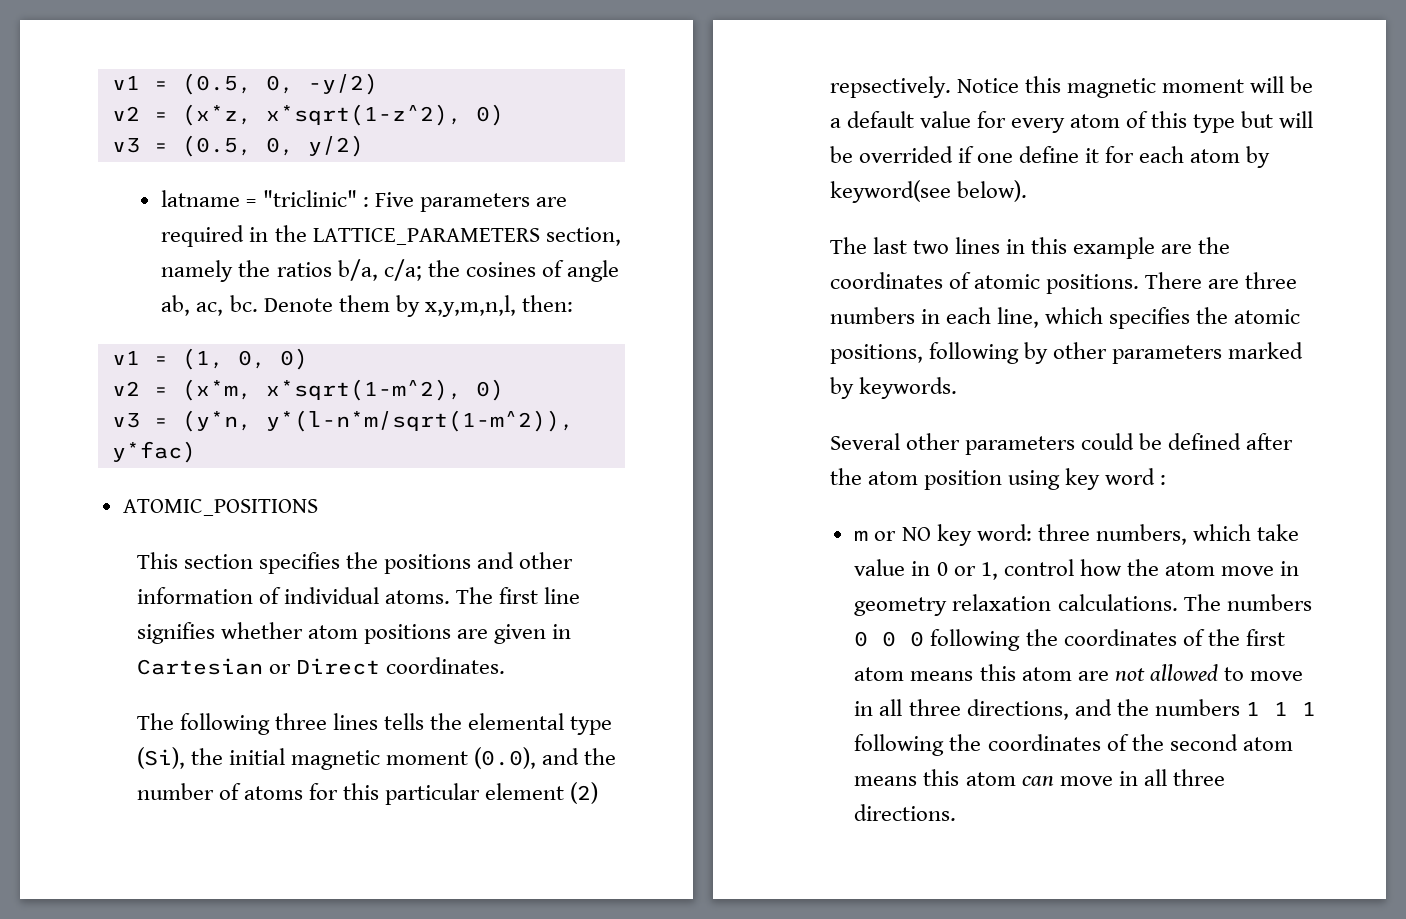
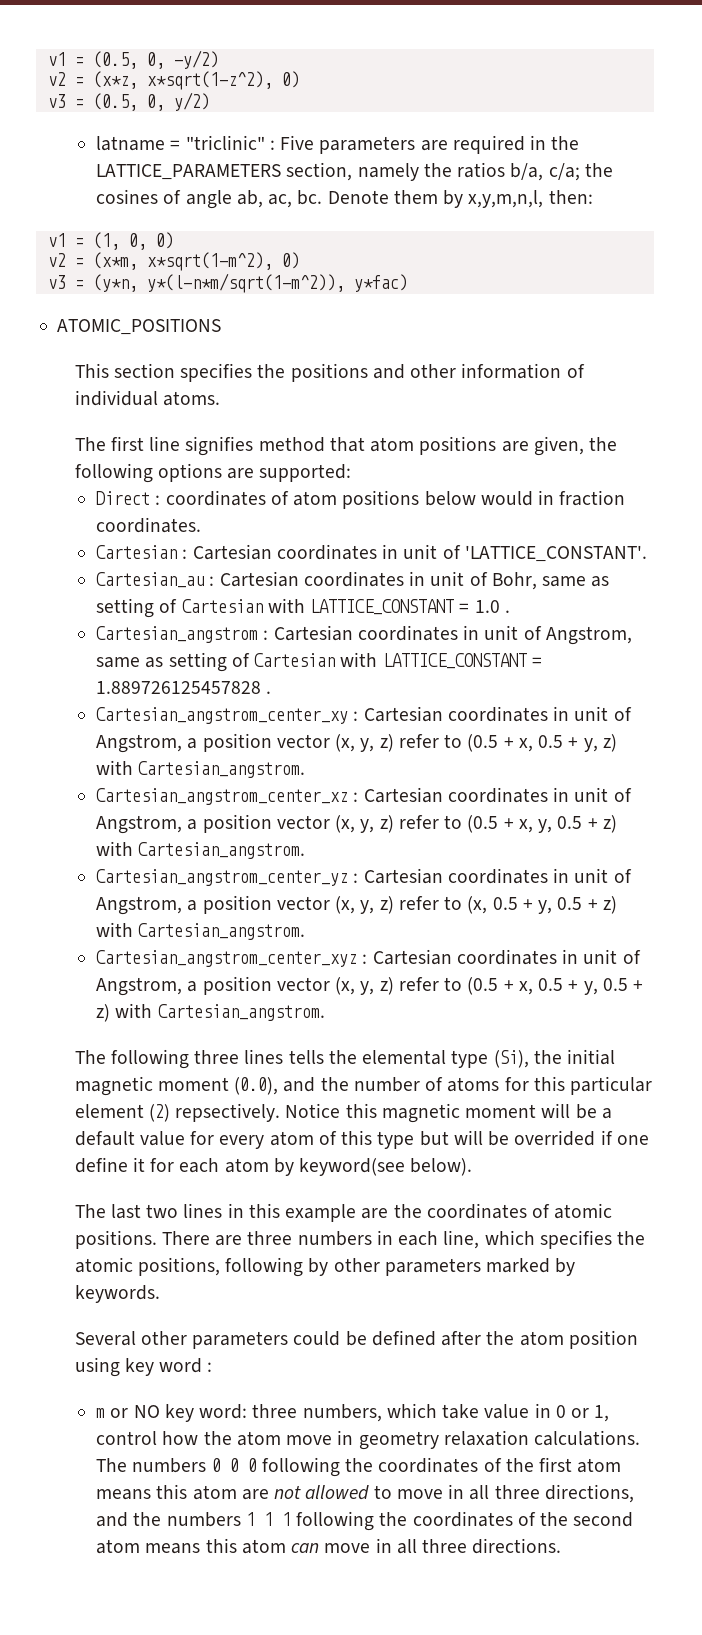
(450, 597) none -> (220, 398) //
[220,622,303,639] whether -> [258,437,365,452] method that
[494,624,572,644] [136,657,505,675] given in Cartesian or Direct coordinates. -> [533,436,618,456] [74,463,352,483] [95,490,626,509] [95,517,201,533] [95,544,647,562] [95,571,610,590] [95,598,510,618] [95,625,632,645] [95,652,542,672] [95,681,272,694] [95,706,632,724] [95,733,617,753] [95,760,306,778] [95,787,632,805] [95,814,617,834] [95,841,306,859] [95,868,632,886] [95,895,617,915] [95,922,306,940] [95,949,641,967] [95,976,644,996] [95,1003,325,1022] given, the following options are supported: // Direct : coordinates of atom positions below would in fraction coordinates. // Cartesian : Cartesian coordinates in unit of 'LATTICE_CONSTANT'. // Cartesian_au : Cartesian coordinates in unit of Bohr, same as setting of Cartesian with LATTICE_CONSTANT = 1.0 . // Cartesian_angstrom : Cartesian coordinates in unit of Angstrom, same as setting of Cartesian with LATTICE_CONSTANT = 1.889726125457828 . // Cartesian_angstrom_center_xy : Cartesian coordinates in unit of Angstrom, a position vector (x, y, z) refer to (0.5 + x, 0.5 + y, z) with Cartesian_angstrom. // Cartesian_angstrom_center_xz : Cartesian coordinates in unit of Angstrom, a position vector (x, y, z) refer to (0.5 + x, y, 0.5 + z) with Cartesian_angstrom. // Cartesian_angstrom_center_yz : Cartesian coordinates in unit of Angstrom, a position vector (x, y, z) refer to (x, 0.5 + y, 0.5 + z) with Cartesian_angstrom. // Cartesian_angstrom_center_xyz : Cartesian coordinates in unit of Angstrom, a position vector (x, y, z) refer to (0.5 + x, 0.5 + y, 0.5 + z) with Cartesian_angstrom.

